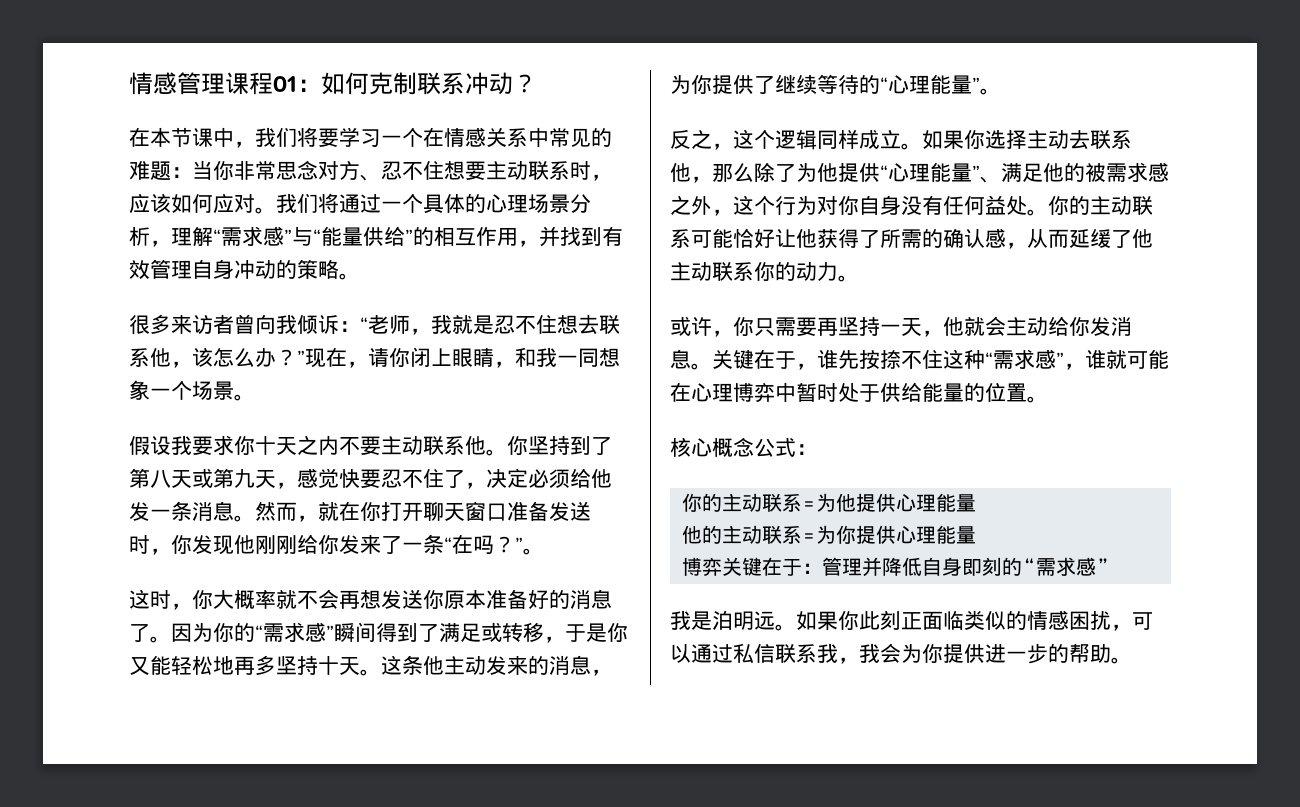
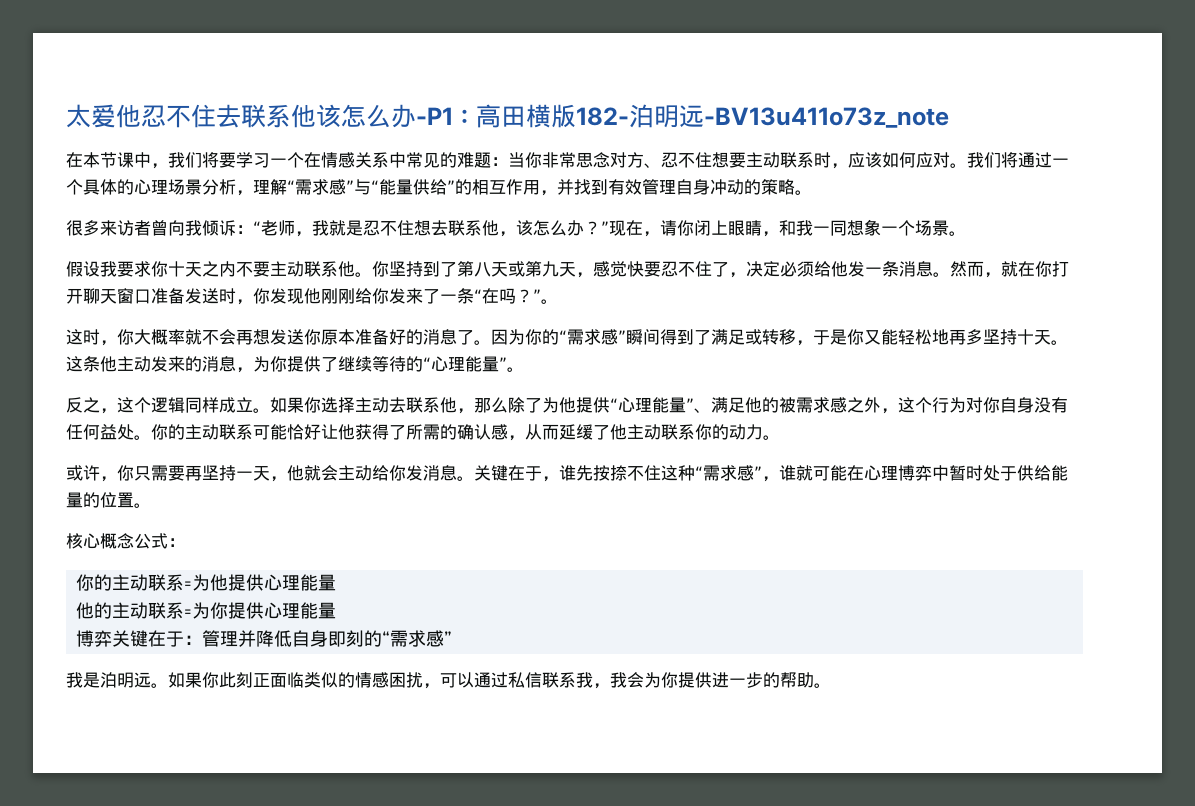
[129,72,537,95] 情感管理课程01：如何克制联系冲动？ -> [66,104,949,128] 太爱他忍不住去联系他该怎么办-P1：高田横版182-泊明远-BV13u411o73z_note

